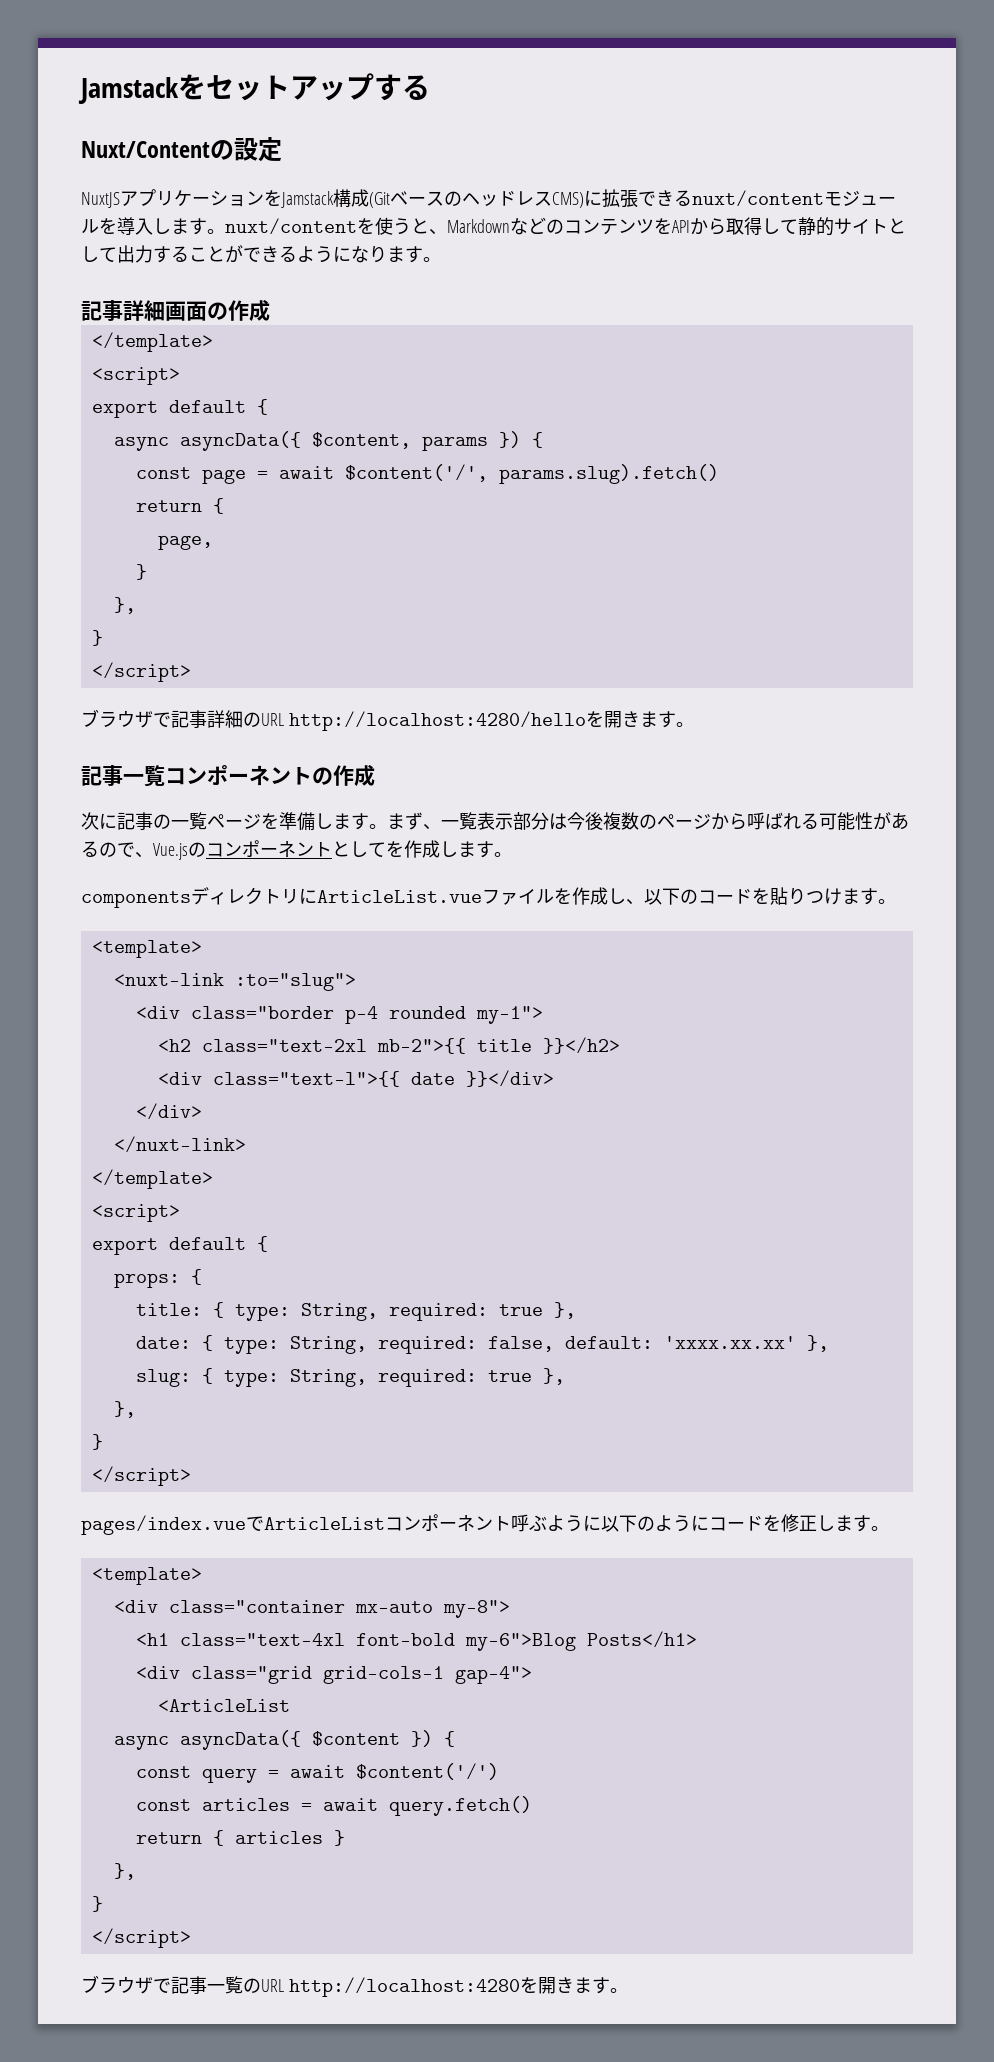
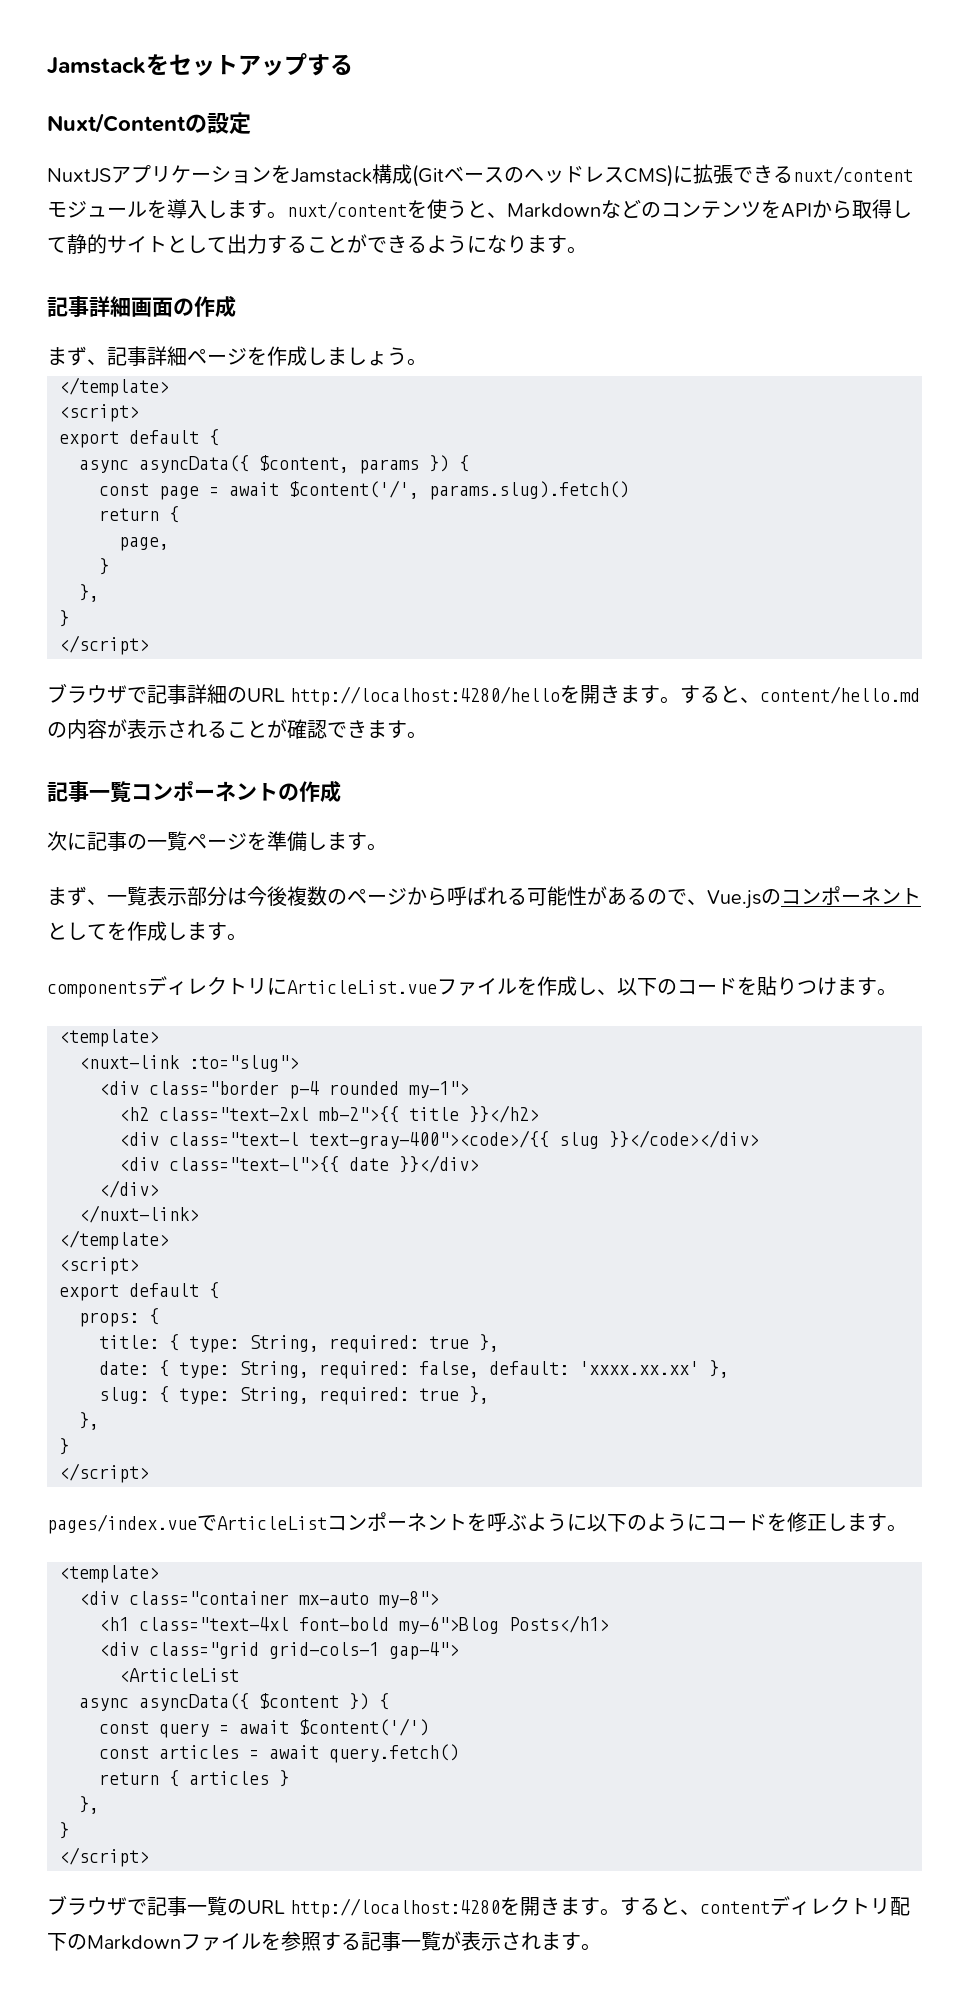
(270, 310) none -> [47,346,427,366] // まず、記事詳細ページを作成しましょう。
(694, 724) none -> [680,685,921,704] [47,719,427,739] すると、content/hello.mdの内容が表示されることが確認できます。
(387, 826) none -> (387, 847) //
(620, 1045) none -> [119,1130,759,1149] // <div class="text-l text-gray-400"><code>/{{ slug }}</code></div>
(511, 1523) none -> [467,1513,487,1531] を
(628, 1990) none -> [620,1896,911,1916] [47,1931,601,1951] すると、contentディレクトリ配下のMarkdownファイルを参照する記事一覧が表示されます。

